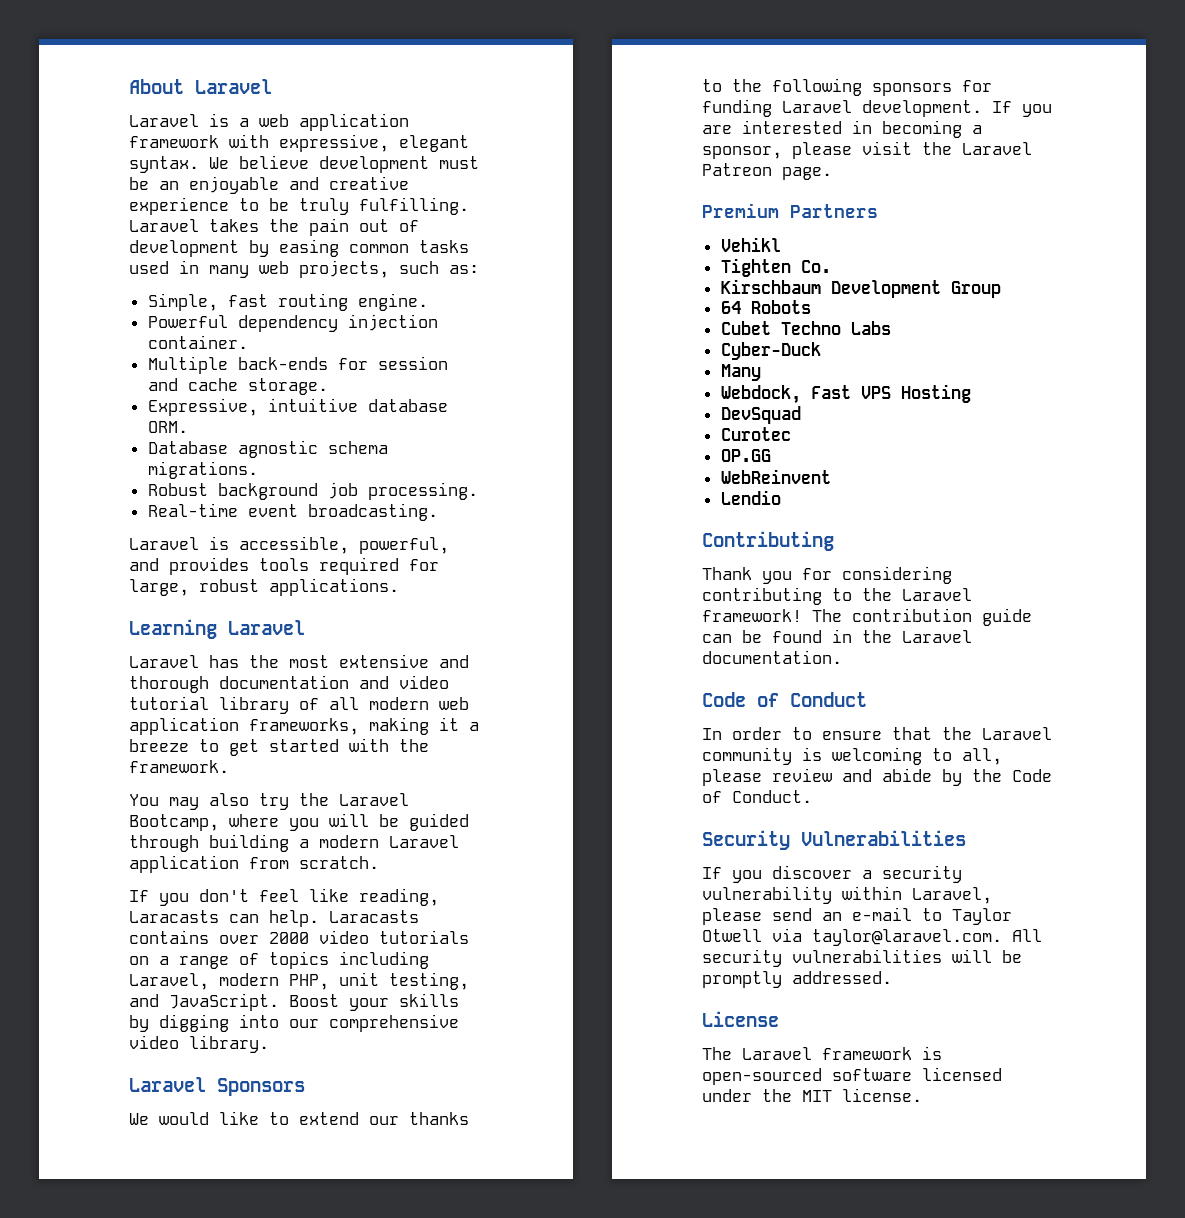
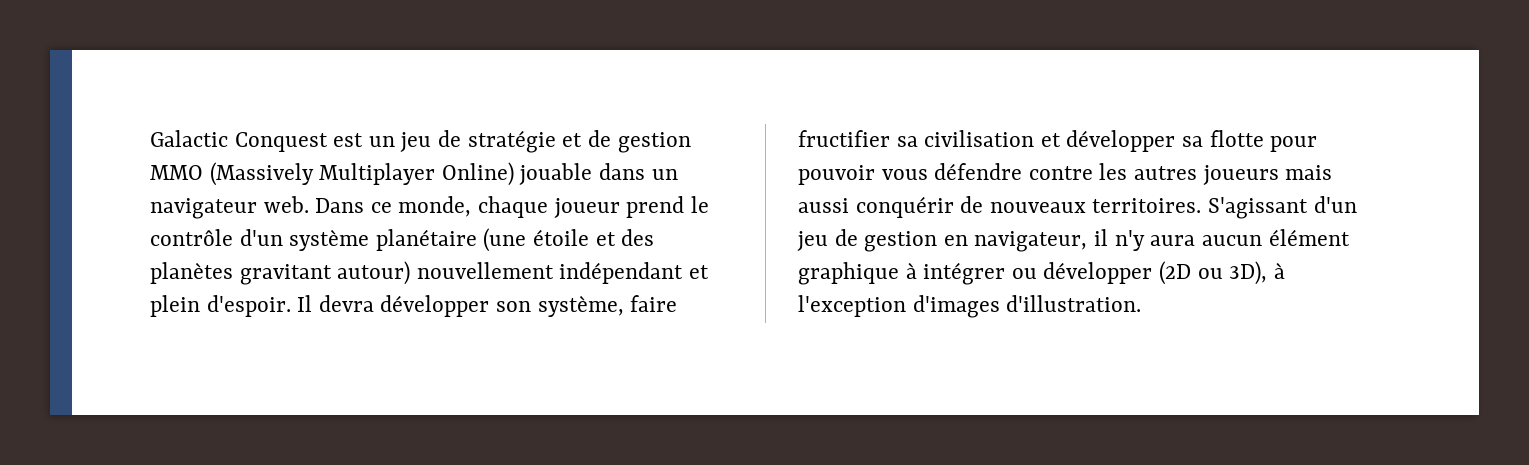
[129,79,272,94] [129,113,409,131] [129,134,469,152] [129,155,479,173] [129,176,409,194] [129,197,469,215] [129,218,419,236] [129,239,469,257] [129,260,479,278] [147,293,428,311] [147,314,438,332] [147,335,248,349] [147,356,448,374] [147,378,328,395] [147,398,448,416] [147,421,188,433] [147,440,388,458] [147,461,258,479] [147,482,478,500] [147,503,438,521] [129,536,449,554] [129,557,439,575] [129,578,399,596] [129,619,305,639] [129,654,469,668] [129,675,449,693] [129,696,469,714] [129,717,479,735] [129,738,429,756] [129,760,229,773] [129,793,409,810] [129,813,469,831] [129,834,459,852] [129,855,379,873] [129,888,439,906] [129,910,419,927] [129,930,469,944] [129,951,429,969] [129,972,469,990] [129,993,459,1011] [129,1014,459,1032] [129,1035,269,1053] [129,1077,305,1096] [129,1111,469,1125] [702,78,992,96] [702,99,1052,117] [702,120,982,138] [702,141,1032,159] [702,163,832,180] [702,203,878,218] [720,237,781,252] [720,258,831,277] [720,279,1001,298] [720,300,811,314] [720,321,891,335] [720,342,821,360] [720,364,761,381] [720,384,971,404] [720,406,801,424] [720,427,791,441] [720,449,771,462] [720,469,831,484] [720,490,781,505] [702,531,834,551] [702,566,952,584] [702,587,972,605] [702,608,1032,626] [702,629,972,643] [702,650,842,664] [702,692,867,707] [702,727,1052,740] [702,747,1002,765] [702,768,1052,786] [702,790,812,803] [702,830,966,850] [702,865,962,883] [702,886,992,904] [702,907,1012,925] [702,928,1042,946] [702,949,1022,967] [702,971,892,988] [702,1011,779,1027] [702,1046,942,1060] [702,1067,1002,1085] [702,1088,922,1102] About Laravel // Laravel is a web application framework with expressive, elegant syntax. We believe development must be an enjoyable and creative experience to be truly fulfilling. Laravel takes the pain out of development by easing common tasks used in many web projects, such as: // Simple, fast routing engine. // Powerful dependency injection container. // Multiple back-ends for session and cache storage. // Expressive, intuitive database ORM. // Database agnostic schema migrations. // Robust background job processing. // Real-time event broadcasting. // Laravel is accessible, powerful, and provides tools required for large, robust applications. // Learning Laravel // Laravel has the most extensive and thorough documentation and video tutorial library of all modern web application frameworks, making it a breeze to get started with the framework. // You may also try the Laravel Bootcamp, where you will be guided through building a modern Laravel application from scratch. // If you don't feel like reading, Laracasts can help. Laracasts contains over 2000 video tutorials on a range of topics including Laravel, modern PHP, unit testing, and JavaScript. Boost your skills by digging into our comprehensive video library. // Laravel Sponsors // We would like to extend our thanks to the following sponsors for funding Laravel development. If you are interested in becoming a sponsor, please visit the Laravel Patreon page. // Premium Partners // Vehikl // Tighten Co. // Kirschbaum Development Group // 64 Robots // Cubet Techno Labs // Cyber-Duck // Many // Webdock, Fast VPS Hosting // DevSquad // Curotec // OP.GG // WebReinvent // Lendio // Contributing // Thank you for considering contributing to the Laravel framework! The contribution guide can be found in the Laravel documentation. // Code of Conduct // In order to ensure that the Laravel community is welcoming to all, please review and abide by the Code of Conduct. // Security Vulnerabilities // If you discover a security vulnerability within Laravel, please send an e-mail to Taylor Otwell via taylor@laravel.com. All security vulnerabilities will be promptly addressed. // License // The Laravel framework is open-sourced software licensed under the MIT license. -> [150,130,691,153] [150,162,678,186] [150,196,709,219] [150,228,655,252] [150,261,710,285] [150,295,678,317] [798,130,1318,152] [798,163,1333,185] [798,196,1357,219] [797,229,1350,252] [798,261,1285,285] [798,295,1142,318] Galactic Conquest est un jeu de stratégie et de gestion MMO (Massively Multiplayer Online) jouable dans un navigateur web. Dans ce monde, chaque joueur prend le contrôle d'un système planétaire (une étoile et des planètes gravitant autour) nouvellement indépendant et plein d'espoir. Il devra développer son système, faire fructifier sa civilisation et développer sa flotte pour pouvoir vous défendre contre les autres joueurs mais aussi conquérir de nouveaux territoires. S'agissant d'un jeu de gestion en navigateur, il n'y aura aucun élément graphique à intégrer ou développer (2D ou 3D), à l'exception d'images d'illustration.

